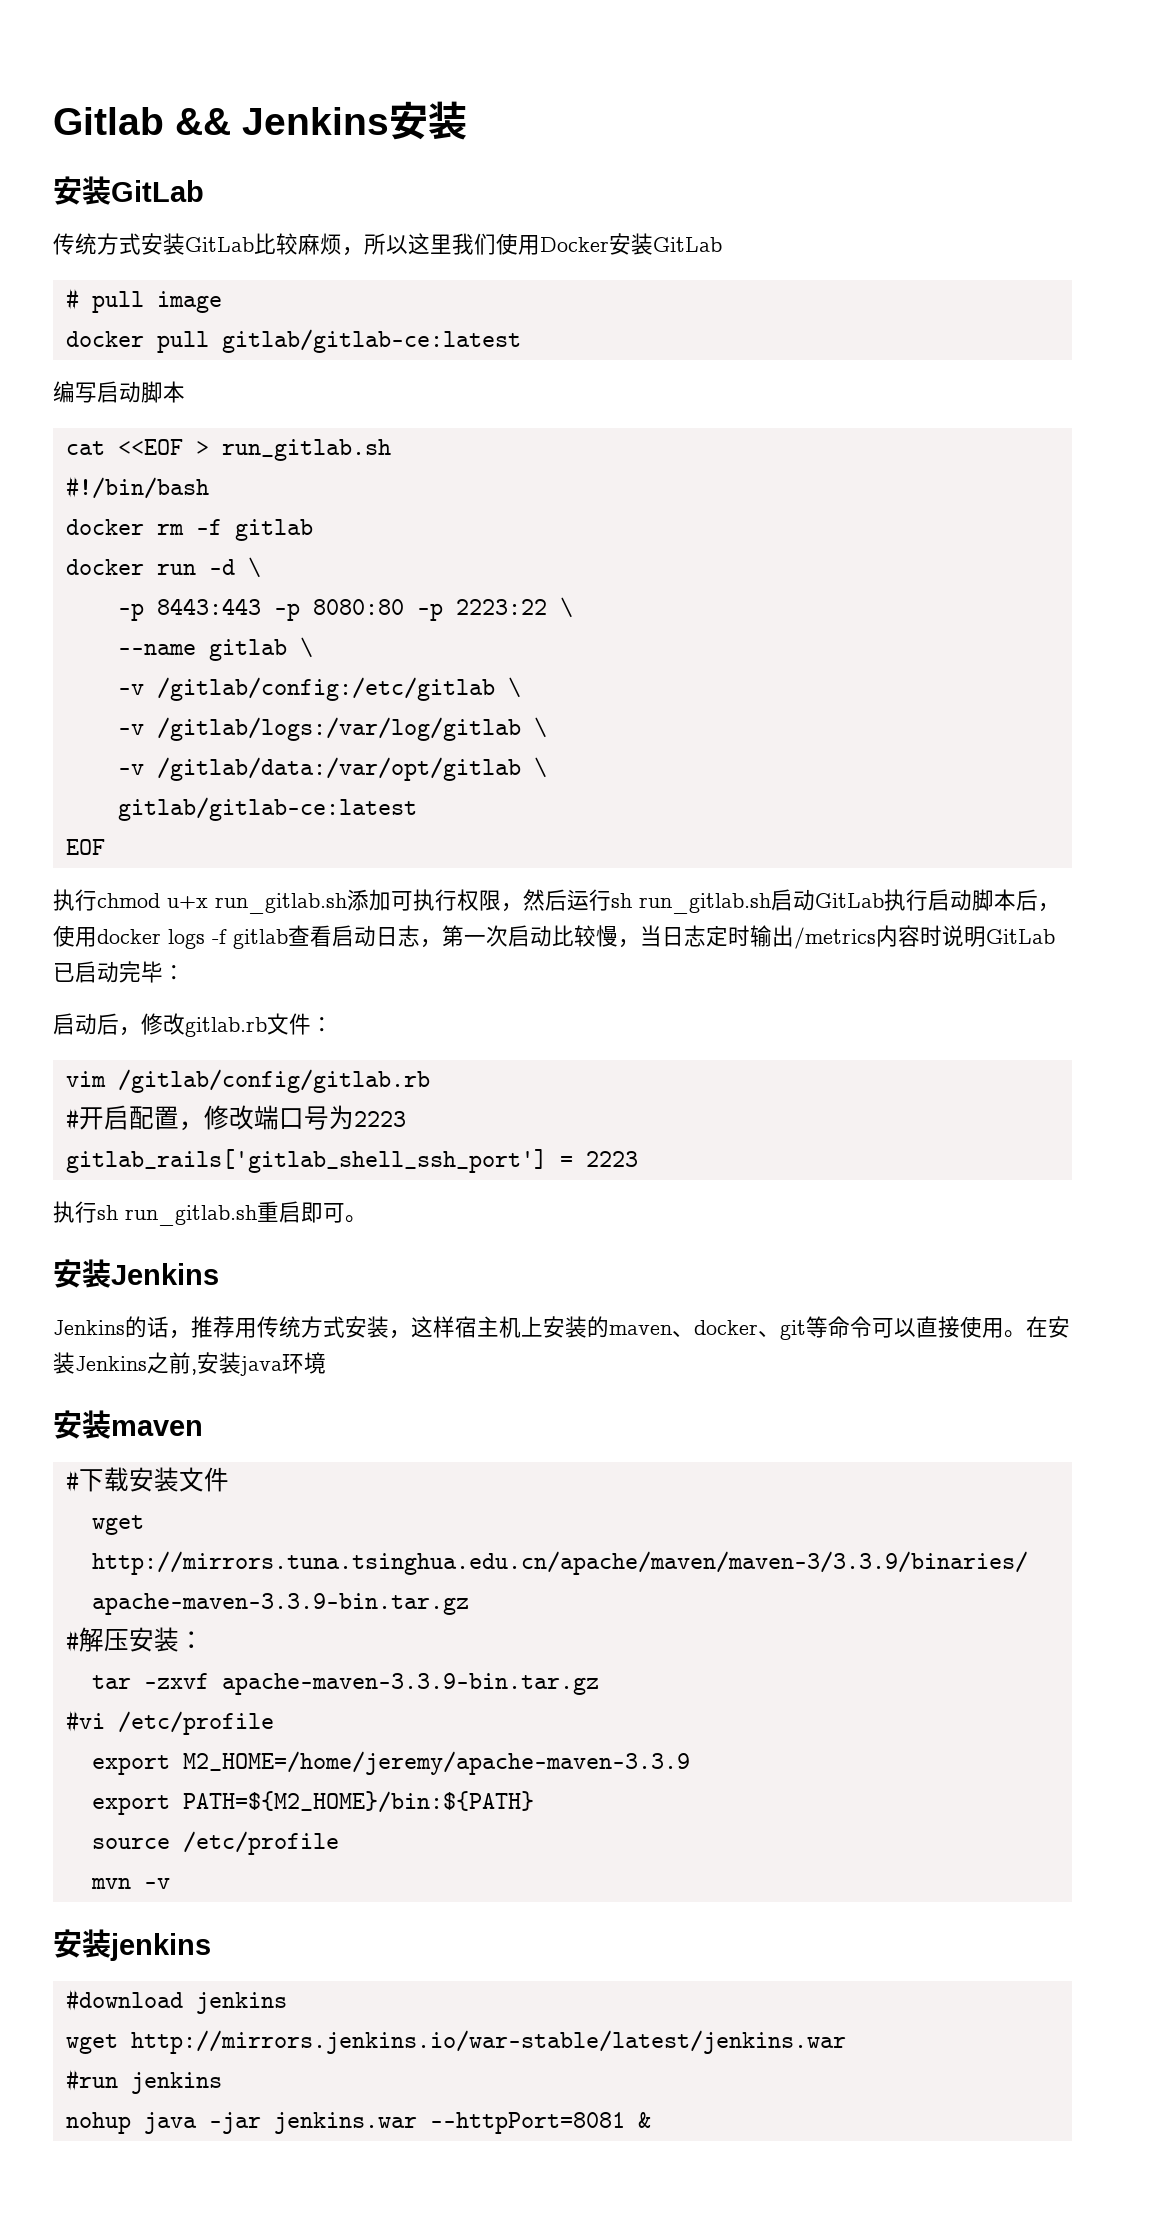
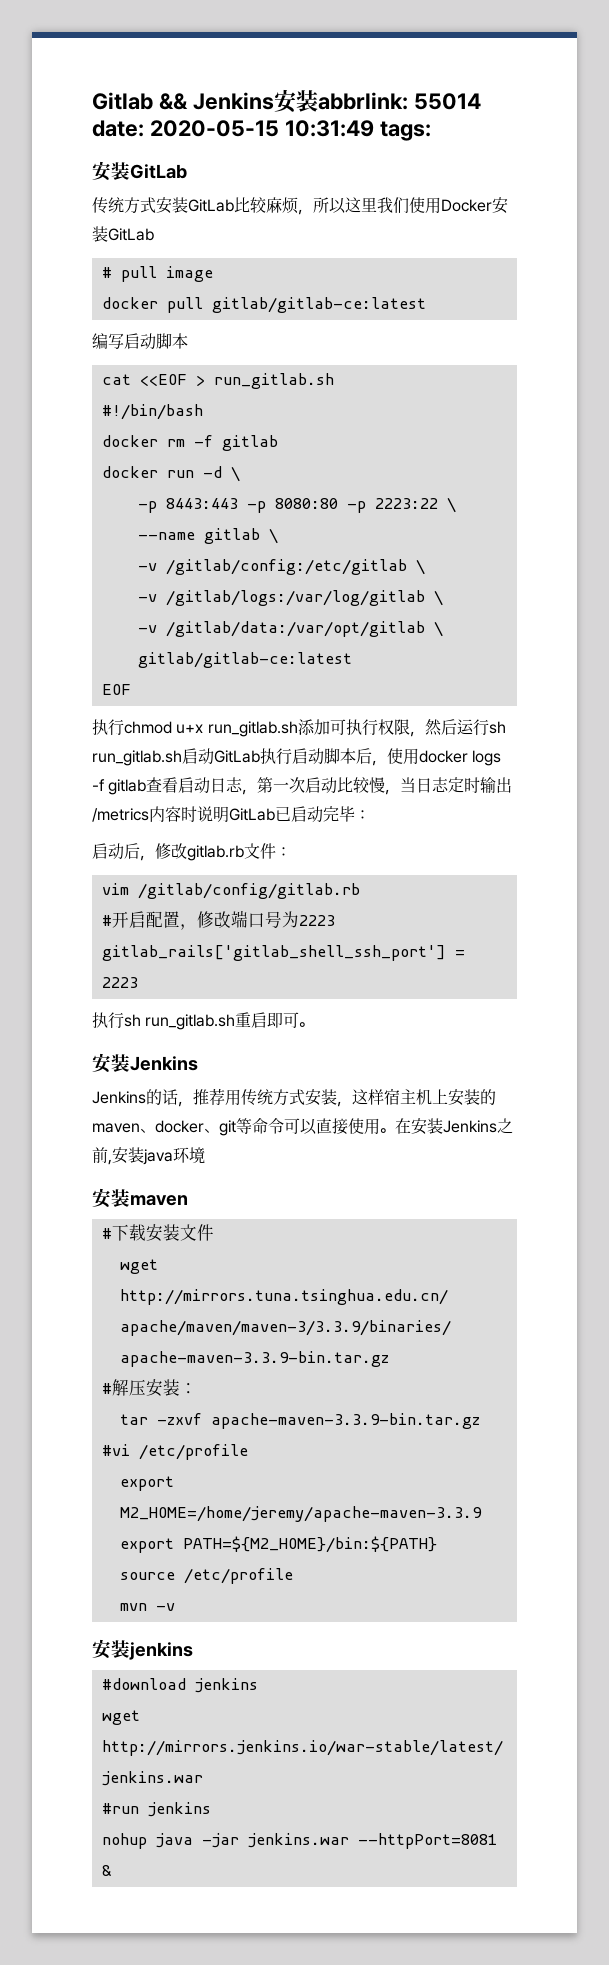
(467, 120) none -> [317,92,481,110] [92,120,431,141] abbrlink: 55014 date: 2020-05-15 10:31:49 tags:

